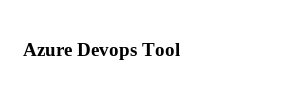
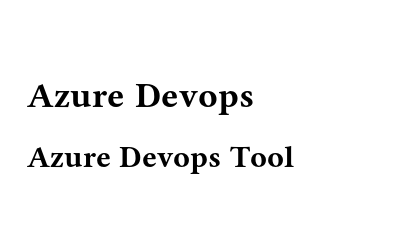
[23,43,138,60] Azure Devops -> [27,83,254,115] [27,146,222,174] Azure Devops // Azure Devops

